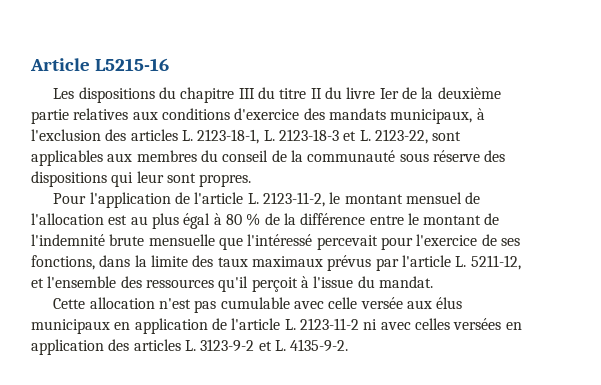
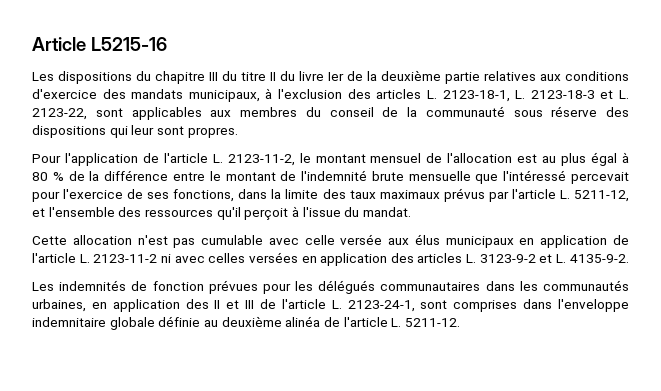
(349, 345) none -> [32,280,629,294] [32,299,629,312] [32,316,460,330] // Les indemnités de fonction prévues pour les délégués communautaires dans les communautés urbaines, en application des II et III de l'article L. 2123-24-1, sont comprises dans l'enveloppe indemnitaire globale définie au deuxième alinéa de l'article L. 5211-12.

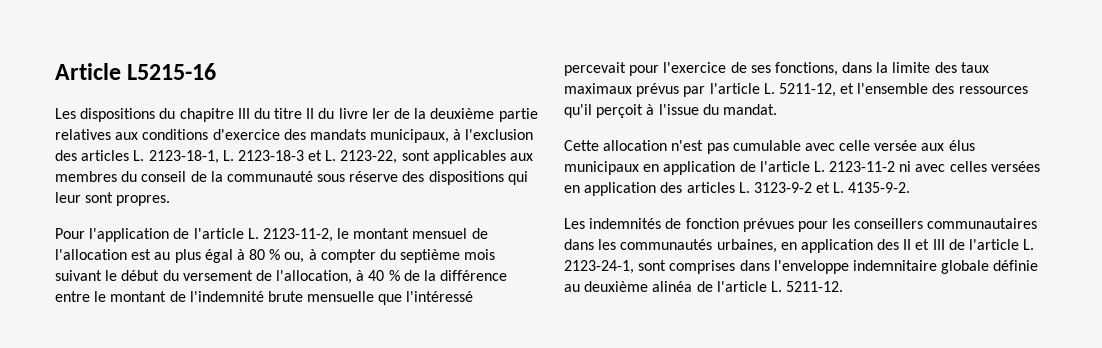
(64, 176) none -> [284,249,496,263] [55,270,400,284] ou, à compter du septième mois suivant le début du versement de l'allocation, à 40 %
[318,280,376,294] délégués -> [854,218,924,229] conseillers

